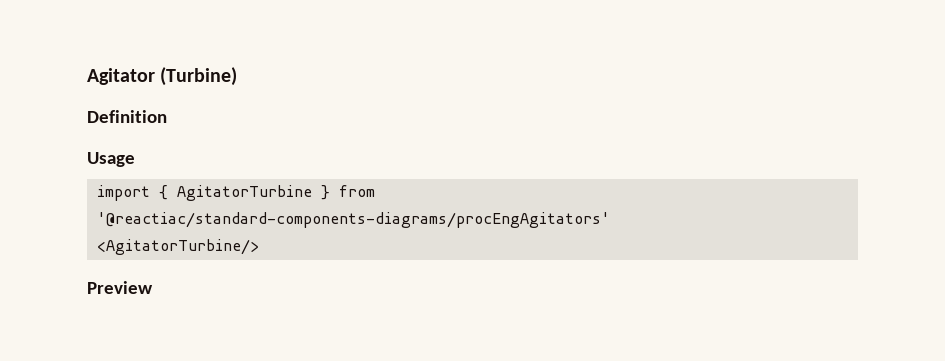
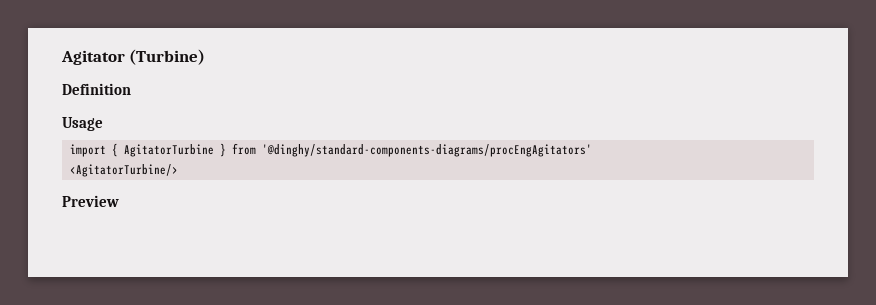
[97,212,611,228] '@reactiac/standard-components-diagrams/procEngAgitators' -> [261,144,592,157] '@dinghy/standard-components-diagrams/procEngAgitators'

